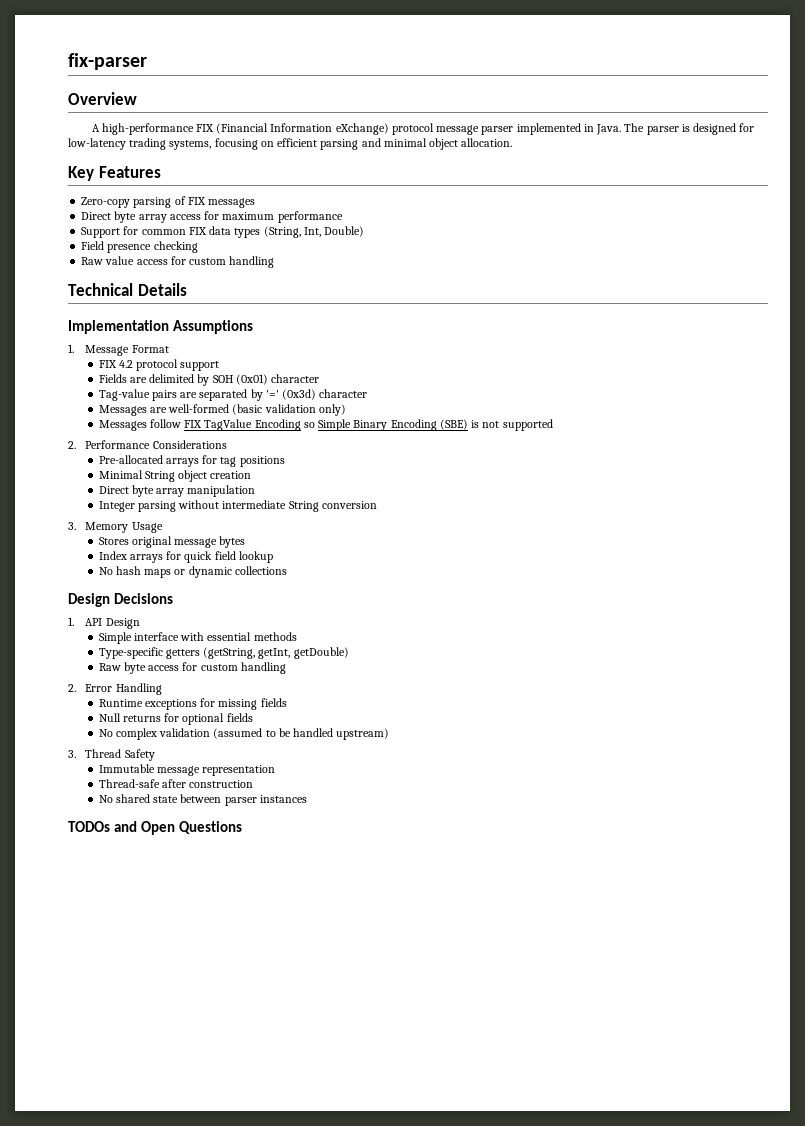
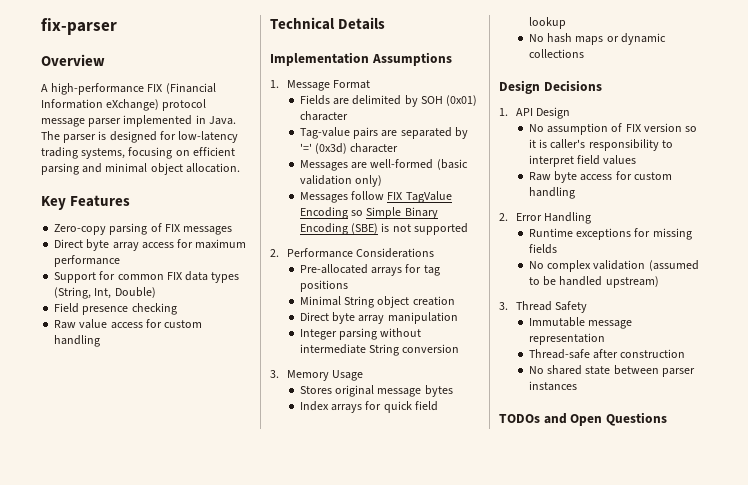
[98,359,220,371] // FIX 4.2 protocol support -> (370, 84) none
[98,632,297,644] [98,647,349,659] Simple interface with essential methods // Type-specific getters (getString, getInt, getDouble) -> [528,123,698,135] [528,139,673,151] [528,155,637,167] No assumption of FIX version so it is caller's responsibility to interpret field values
[98,713,253,725] // Null returns for optional fields -> (557, 249) none

